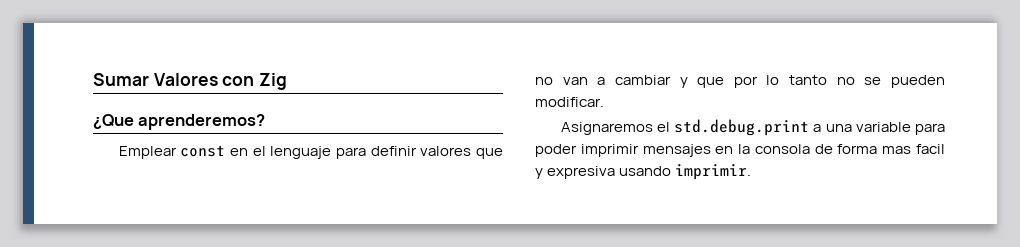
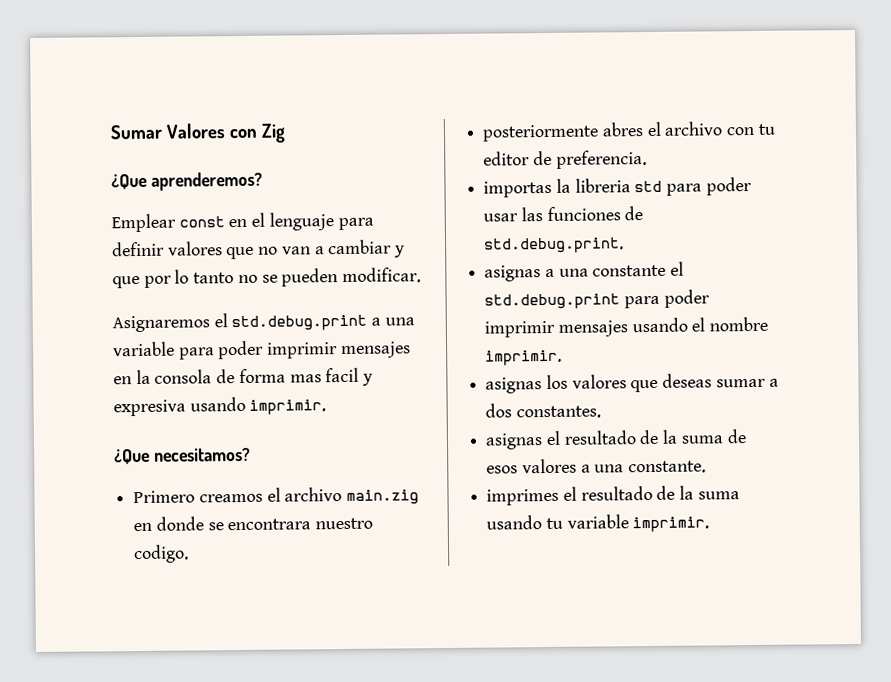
(752, 172) none -> [114,447,251,465] [133,487,420,505] [133,516,374,532] [133,544,190,564] [482,121,776,142] [483,150,647,169] [483,177,752,198] [483,206,644,222] [484,237,625,254] [484,261,685,282] [484,289,710,310] [484,316,769,338] [485,349,563,366] [485,373,779,394] [485,403,601,419] [485,429,747,450] [486,458,707,474] [486,485,740,506] [486,514,710,533] // ¿Que necesitamos? // Primero creamos el archivo main.zig en donde se encontrara nuestro codigo. // posteriormente abres el archivo con tu editor de preferencia. // importas la libreria std para poder usar las funciones de std.debug.print. // asignas a una constante el std.debug.print para poder imprimir mensajes usando el nombre imprimir. // asignas los valores que deseas sumar a dos constantes. // asignas el resultado de la suma de esos valores a una constante. // imprimes el resultado de la suma usando tu variable imprimir.

